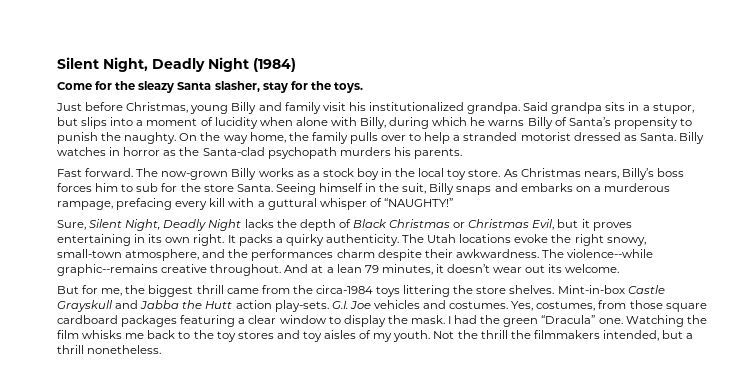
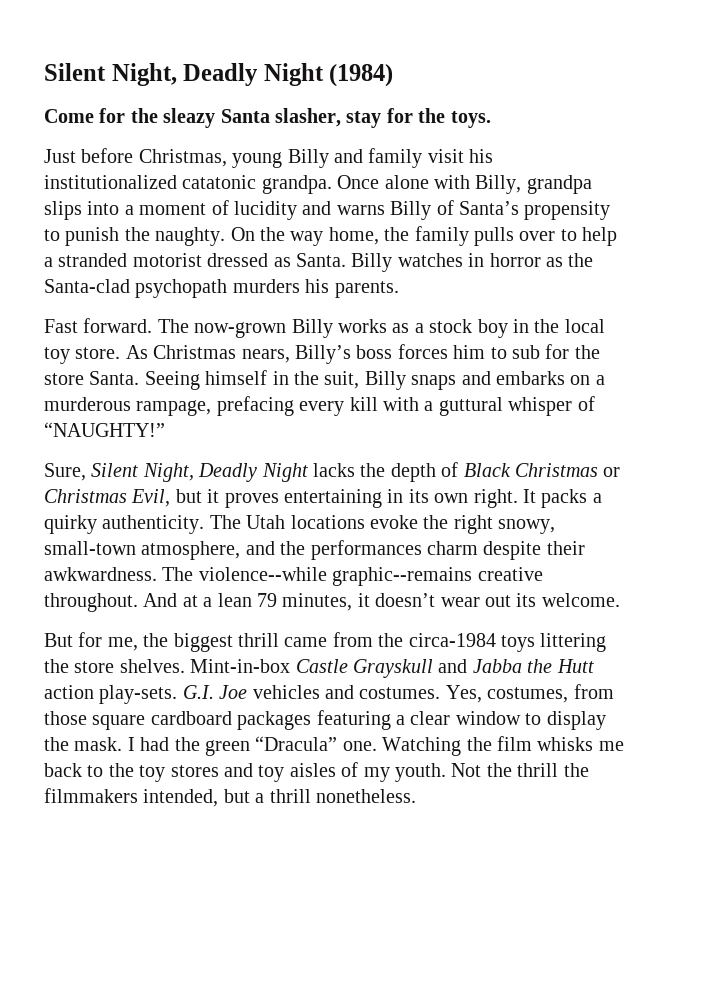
[467,102,694,114] [57,117,78,126] grandpa. Said grandpa sits in a stupor, but -> [182,175,592,194] catatonic grandpa. Once alone with Billy, grandpa
[259,117,486,129] when alone with Billy, during which he -> [302,201,332,215] and

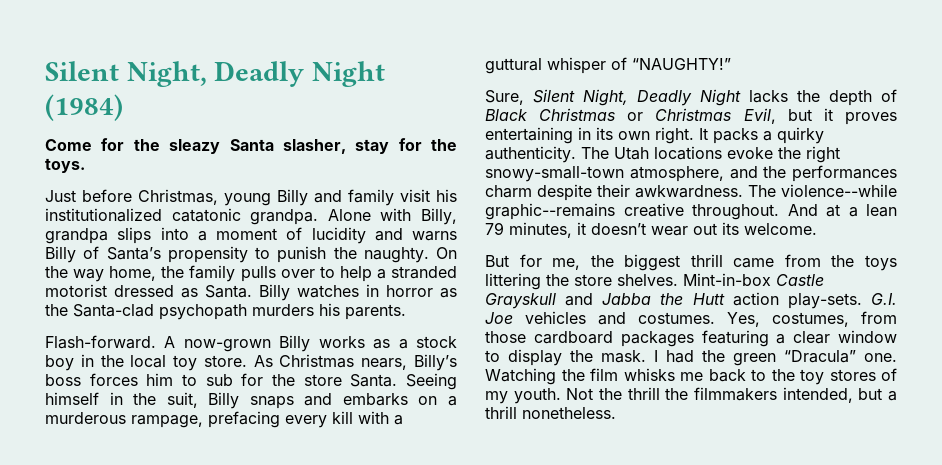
[337,175,429,189] Once alone -> [327,209,371,221] Alone
[44,318,189,333] Fast forward. The -> [45,335,176,349] Flash-forward. A
[498,519,556,534] [44,541,136,555] snowy, small-town -> [485,166,624,182] snowy-small-town
[408,633,496,647] circa-1984 -> (855, 261) none
[92,715,146,730] square -> (526, 337) none
[224,763,336,782] and toy aisles -> (876, 375) none

